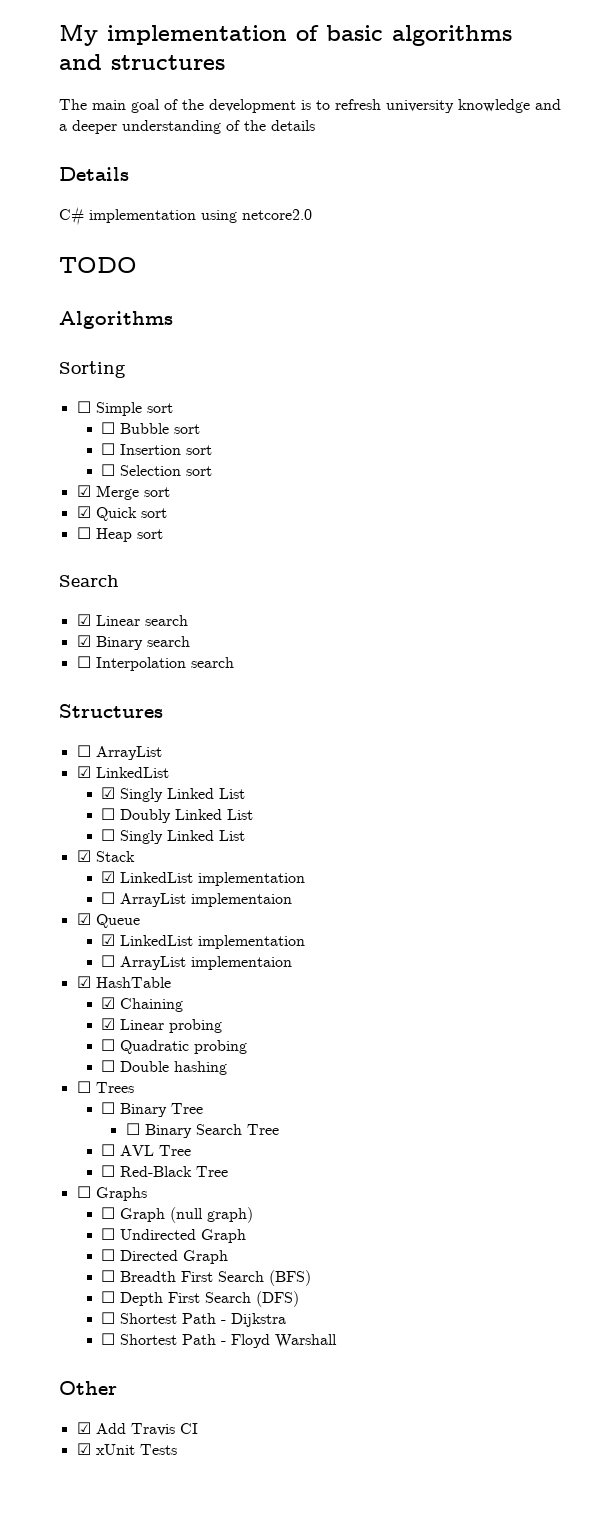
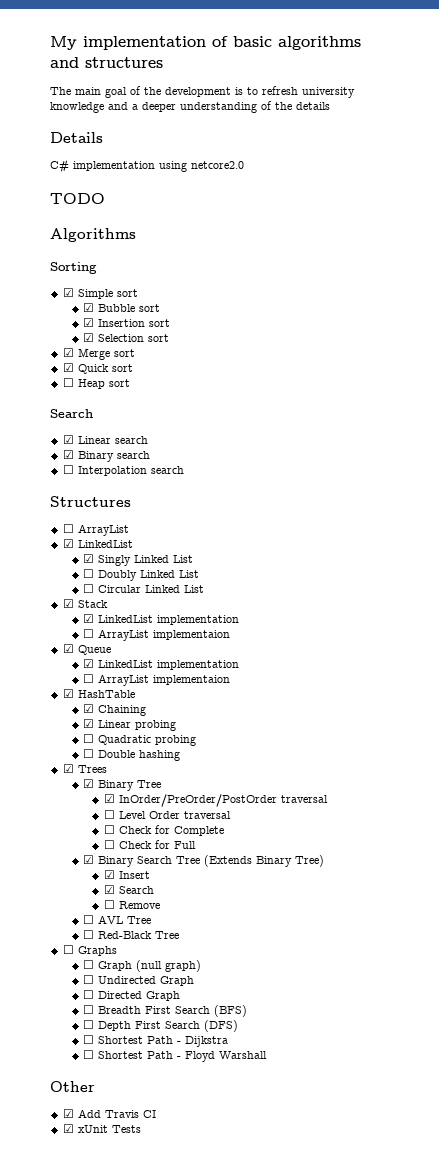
[76,401,91,413] ☐ -> [62,288,74,297] ☑
[101,422,116,434] ☐ -> [83,303,95,312] ☑
[101,443,116,455] ☐ -> [83,318,95,327] ☑
[101,464,116,476] ☐ -> [83,333,95,342] ☑
[120,830,164,844] Singly -> [98,585,142,593] Circular
[76,1081,91,1093] ☐ -> [62,764,74,773] ☑
[101,1102,116,1114] ☐ -> [83,779,95,788] ☑
[125,1123,279,1138] ☐ Binary Search Tree -> [103,794,328,807] [103,810,231,819] [103,825,224,836] [103,840,196,849] [83,855,325,867] [103,870,150,879] [103,885,154,894] [103,900,160,909] ☑ InOrder/PreOrder/PostOrder traversal // ☐ Level Order traversal // ☐ Check for Complete // ☐ Check for Full // ☑ Binary Search Tree (Extends Binary Tree) // ☑ Insert // ☑ Search // ☐ Remove

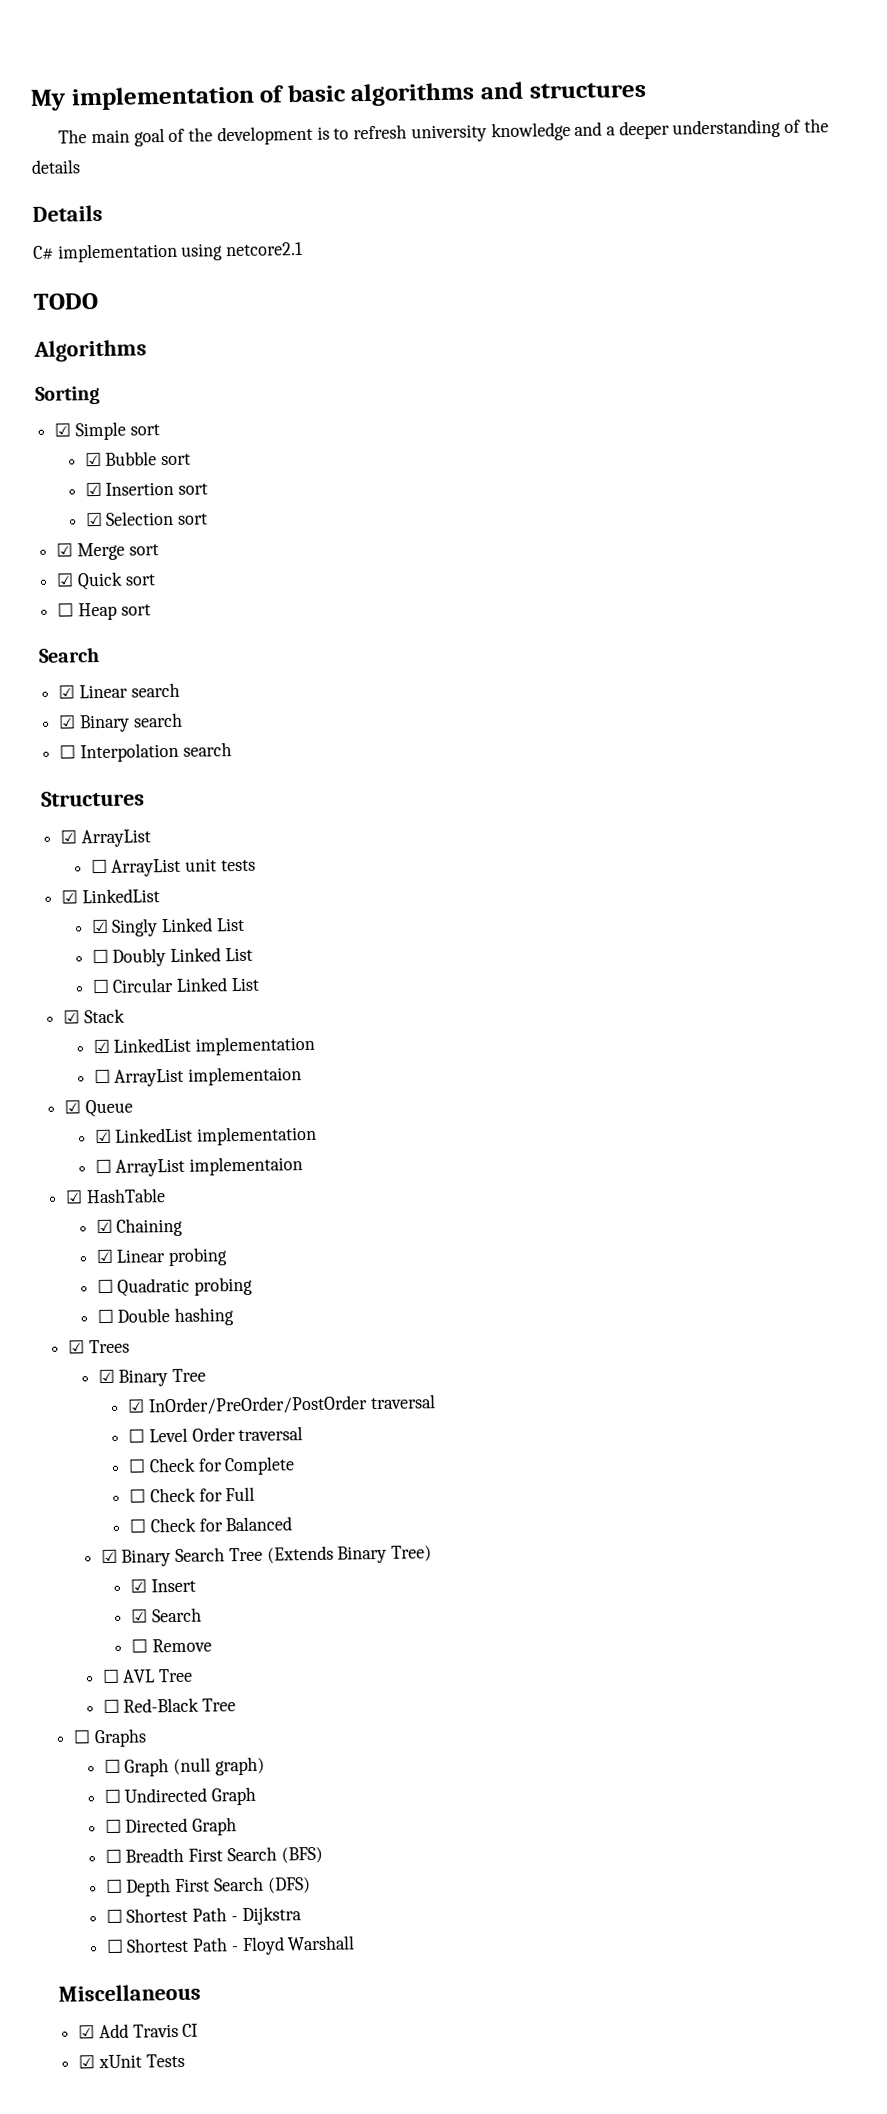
[191,161,244,169] netcore2.0 -> [226,241,304,257] netcore2.1
[62,524,129,536] // ☐ ArrayList -> [60,829,151,848] [90,858,256,877] // ☑ ArrayList // ☐ ArrayList unit tests
(196, 845) none -> [129,1516,293,1533] // ☐ Check for Balanced
[50,1081,95,1092] Other -> [58,1983,201,2002] Miscellaneous

